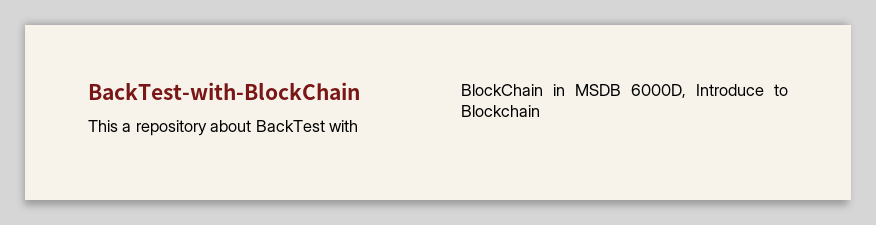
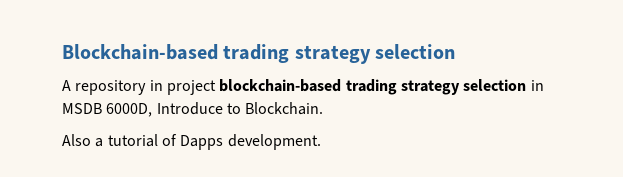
[88,82,360,100] [88,120,359,136] [461,84,543,96] BackTest-with-BlockChain // This a repository about BackTest with BlockChain -> [62,44,456,64] [62,79,527,95] Blockchain-based trading strategy selection // A repository in project blockchain-based trading strategy selection
[461,105,540,117] Blockchain -> [245,102,324,115] [62,134,321,150] Blockchain. // Also a tutorial of Dapps development.

